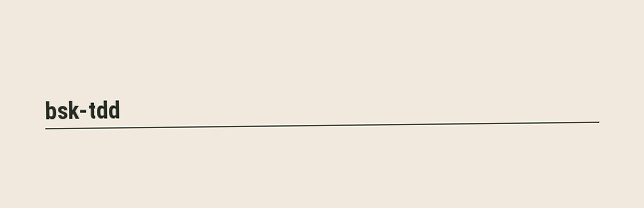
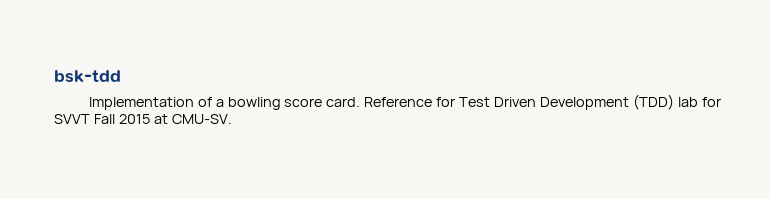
(121, 110) none -> [88,94,721,110] [54,114,232,124] // Implementation of a bowling score card. Reference for Test Driven Development (TDD) lab for SVVT Fall 2015 at CMU-SV.

